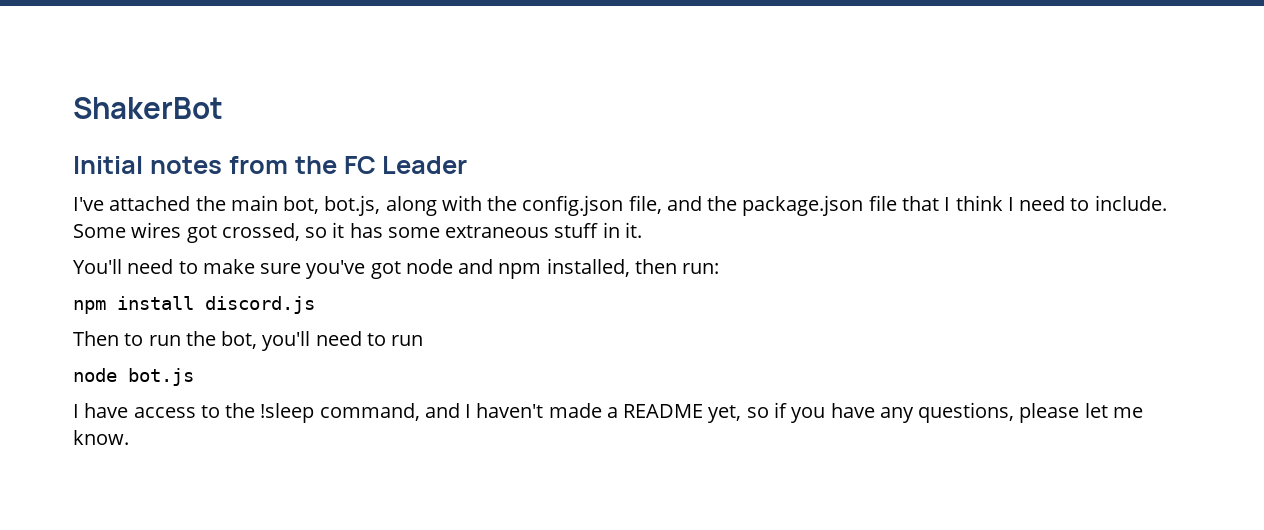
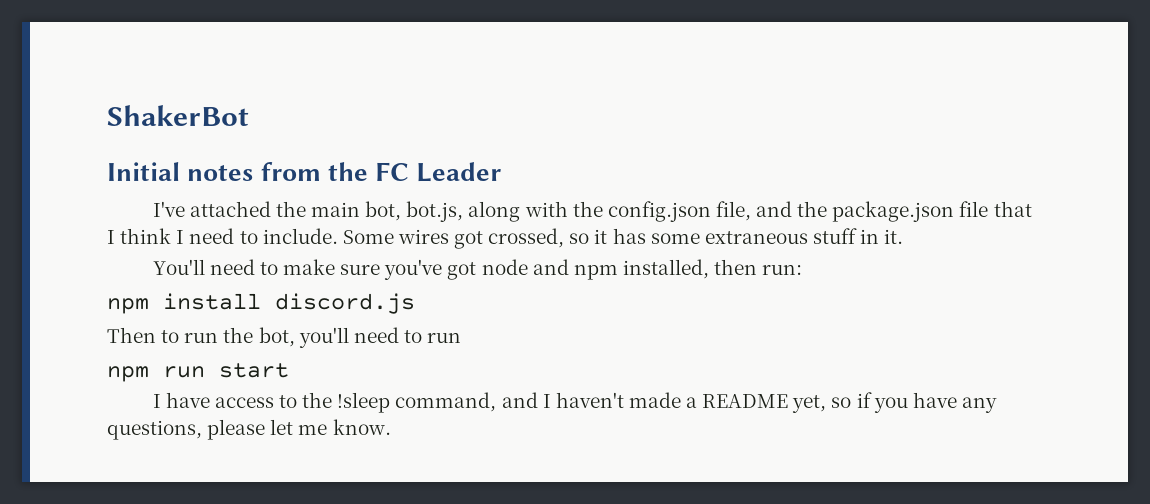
[73,368,194,386] node bot.js -> [107,363,289,382] npm run start

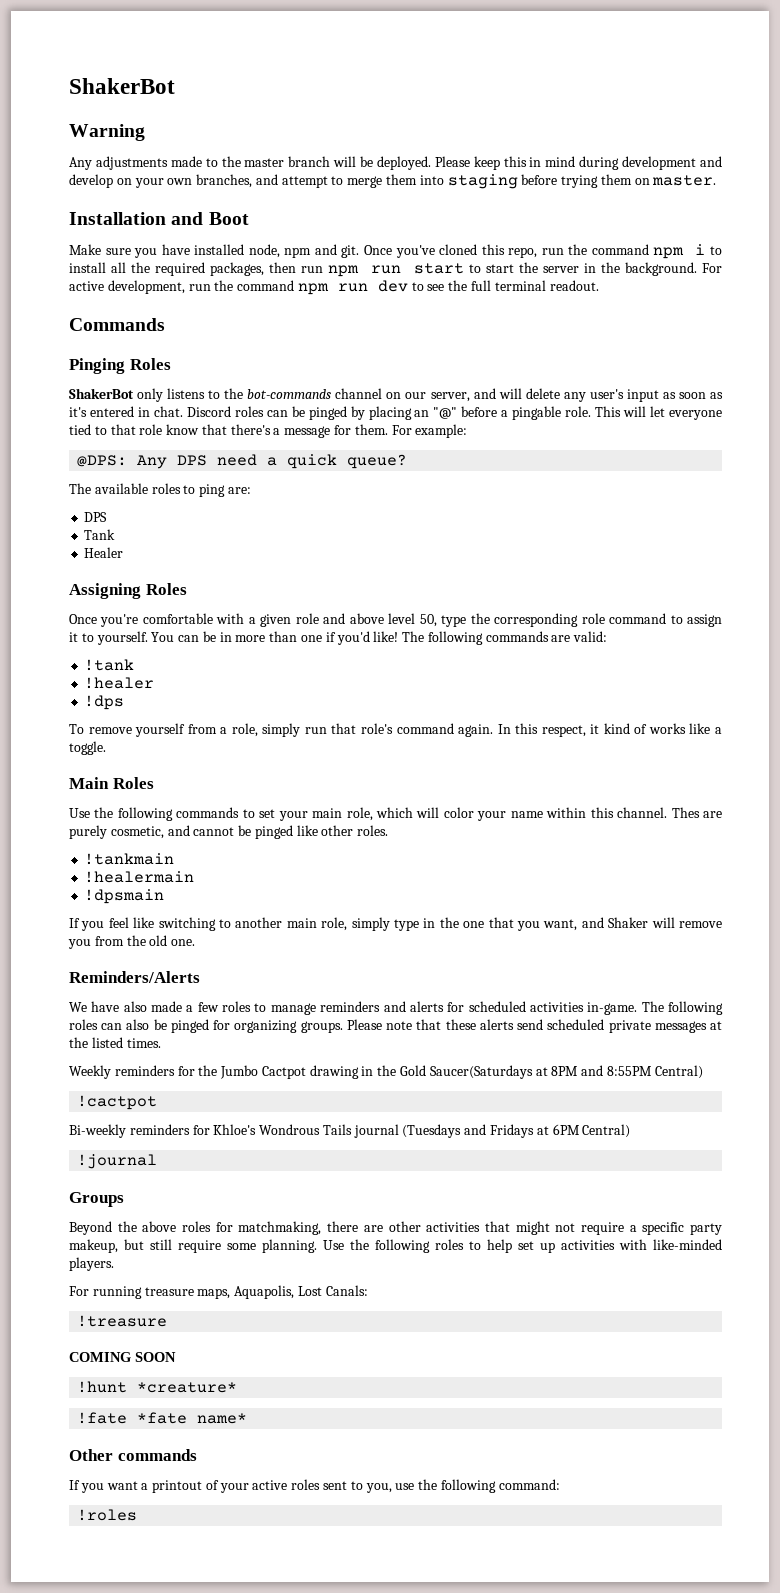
[107,162,502,182] [152,201,1032,222] [107,228,904,249] [152,259,803,280] [107,293,415,314] [107,327,462,348] Initial notes from the FC Leader // I've attached the main bot, bot.js, along with the config.json file, and the package.json file that I think I need to include. Some wires got crossed, so it has some extraneous stuff in it. // You'll need to make sure you've got node and npm installed, then run: // npm install discord.js // Then to run the bot, you'll need to run // -> [69,124,145,141] [69,156,722,170] [69,174,717,189] [69,212,249,225] [69,244,722,259] [69,262,323,276] Warning // Any adjustments made to the master branch will be deployed. Please keep this in mind during development and develop on your own branches, and attempt to merge them into staging before trying them on master. // Installation and Boot // Make sure you have installed node, npm and git. Once you've cloned this repo, run the command npm i to install all the required packages, then run
[152,392,997,413] [107,419,391,440] // I have access to the !sleep command, and I haven't made a README yet, so if you have any questions, please let me know. -> [469,262,722,276] [69,280,599,295] [69,318,165,331] [69,358,171,374] [69,388,723,402] [69,406,722,420] [69,424,468,438] [77,454,408,469] [69,483,251,497] [84,512,108,522] [84,529,116,540] [84,547,124,558] [69,583,187,599] [69,613,723,627] [69,631,608,645] [84,659,135,671] [84,677,155,689] [84,695,125,710] [69,723,722,737] [69,741,106,755] [69,777,154,789] [69,807,723,821] [69,825,389,839] [84,853,175,865] [84,871,195,883] [84,889,165,904] [69,917,722,931] [68,935,196,949] [69,971,200,983] [69,1001,724,1015] [69,1019,723,1033] [69,1037,161,1048] [69,1065,703,1079] [77,1095,158,1110] [69,1124,631,1138] [77,1154,158,1169] [69,1192,124,1207] [69,1221,722,1235] [69,1239,722,1253] [69,1257,114,1271] [69,1285,368,1299] [77,1315,168,1327] [69,1352,176,1362] [77,1381,238,1393] [77,1412,248,1424] [69,1449,197,1461] [69,1479,560,1493] [77,1509,138,1521] to start the server in the background. For active development, run the command npm run dev to see the full terminal readout. // Commands // Pinging Roles // ShakerBot only listens to the bot-commands channel on our server, and will delete any user's input as soon as it's entered in chat. Discord roles can be pinged by placing an "@" before a pingable role. This will let everyone tied to that role know that there's a message for them. For example: // @DPS: Any DPS need a quick queue? // The available roles to ping are: // DPS // Tank // Healer // Assigning Roles // Once you're comfortable with a given role and above level 50, type the corresponding role command to assign it to yourself. You can be in more than one if you'd like! The following commands are valid: // !tank // !healer // !dps // To remove yourself from a role, simply run that role's command again. In this respect, it kind of works like a toggle. // Main Roles // Use the following commands to set your main role, which will color your name within this channel. Thes are purely cosmetic, and cannot be pinged like other roles. // !tankmain // !healermain // !dpsmain // If you feel like switching to another main role, simply type in the one that you want, and Shaker will remove you from the old one. // Reminders/Alerts // We have also made a few roles to manage reminders and alerts for scheduled activities in-game. The following roles can also be pinged for organizing groups. Please note that these alerts send scheduled private messages at the listed times. // Weekly reminders for the Jumbo Cactpot drawing in the Gold Saucer(Saturdays at 8PM and 8:55PM Central) // !cactpot // Bi-weekly reminders for Khloe's Wondrous Tails journal (Tuesdays and Fridays at 6PM Central) // !journal // Groups // Beyond the above roles for matchmaking, there are other activities that might not require a specific party makeup, but still require some planning. Use the following roles to help set up activities with like-minded players. // For running treasure maps, Aquapolis, Lost Canals: // !treasure // COMING SOON // !hunt *creature* // !fate *fate name* // Other commands // If you want a printout of your active roles sent to you, use the following command: // !roles

